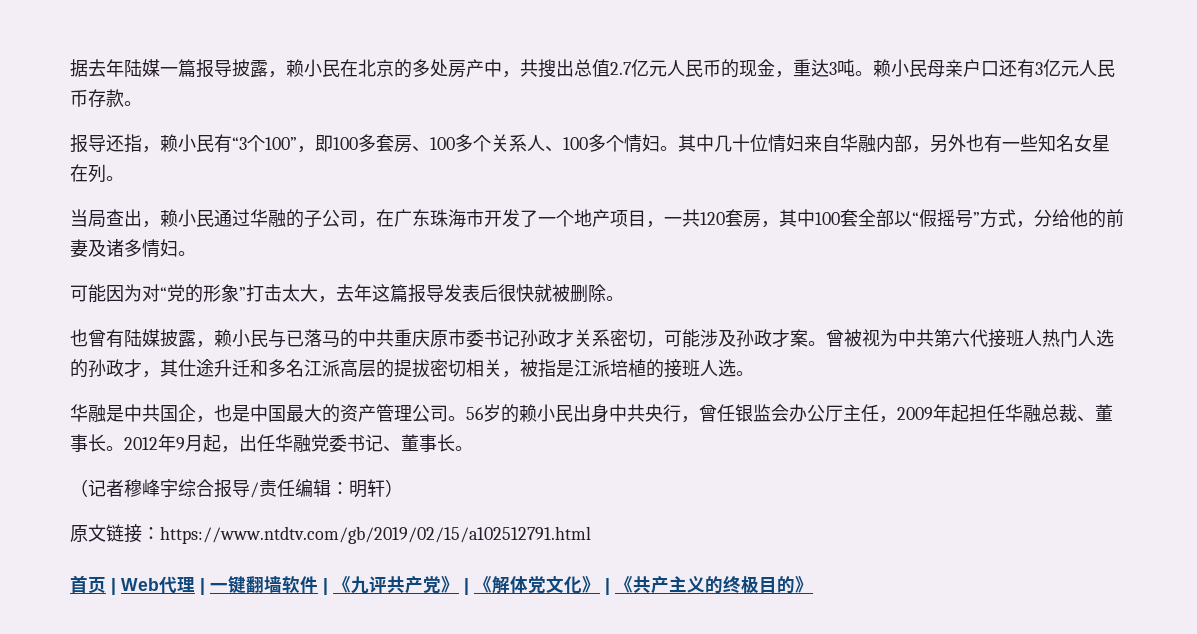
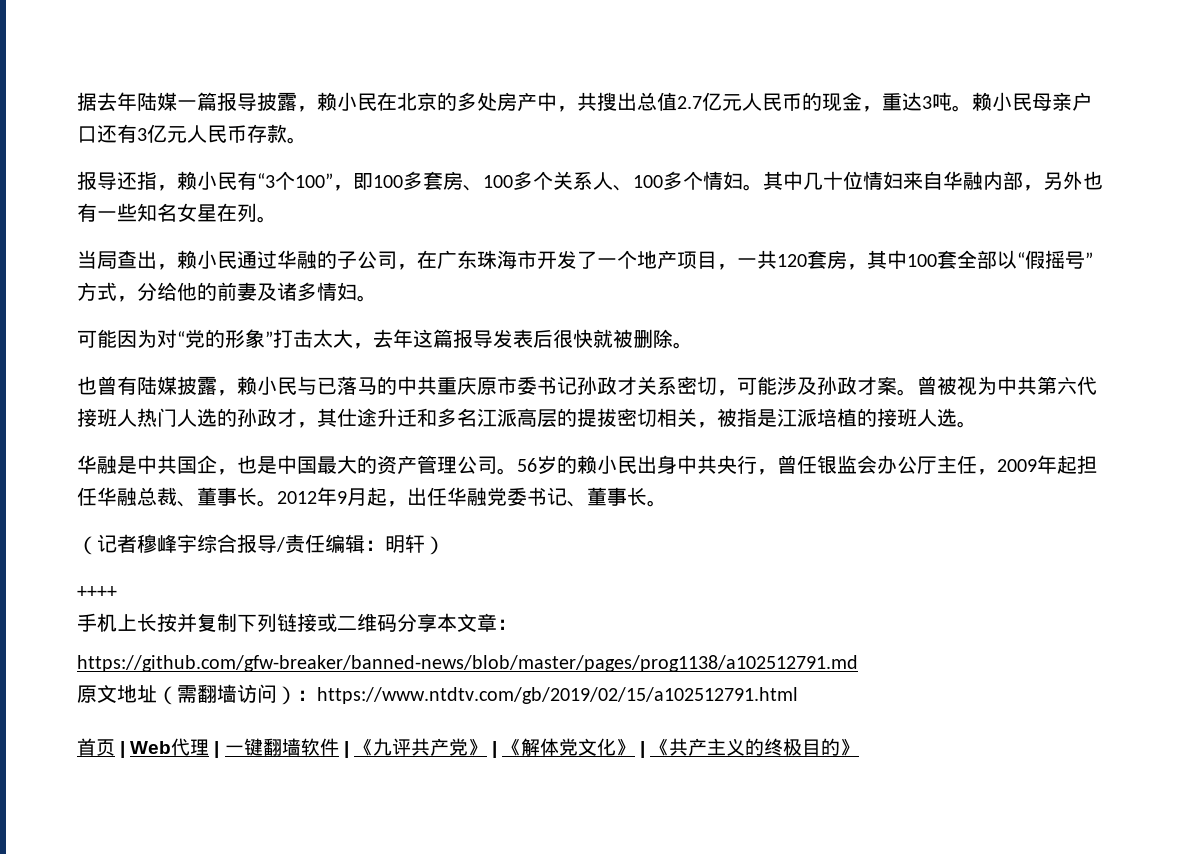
[70,524,142,543] 原文链接 -> [77,586,117,598] [77,613,517,633] [77,655,858,672] [77,684,297,705] ++++ // 手机上长按并复制下列链接或二维码分享本文章： // https://github.com/gfw-breaker/banned-news/blob/master/pages/prog1138/a102512791.md // 原文地址（需翻墙访问）

